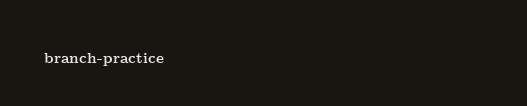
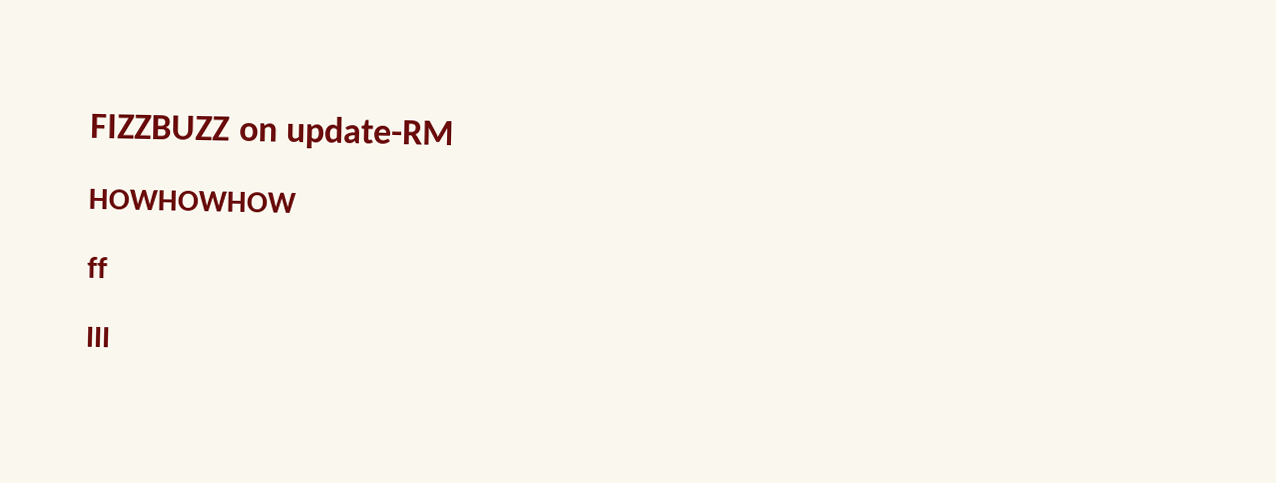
[44,53,164,66] branch-practice -> [90,113,455,152] [88,188,296,214] [87,256,108,279] [85,326,111,348] FIZZBUZZ on update-RM // HOWHOWHOW // ff // III

